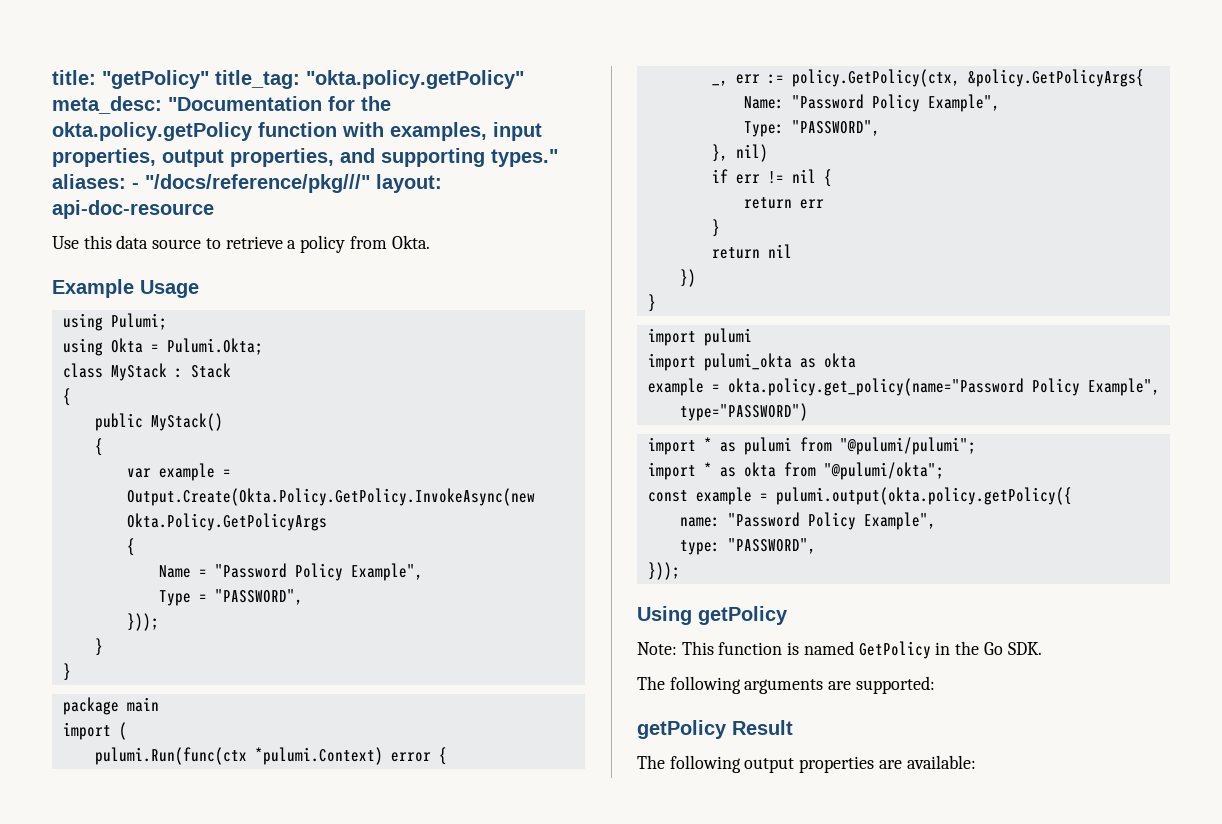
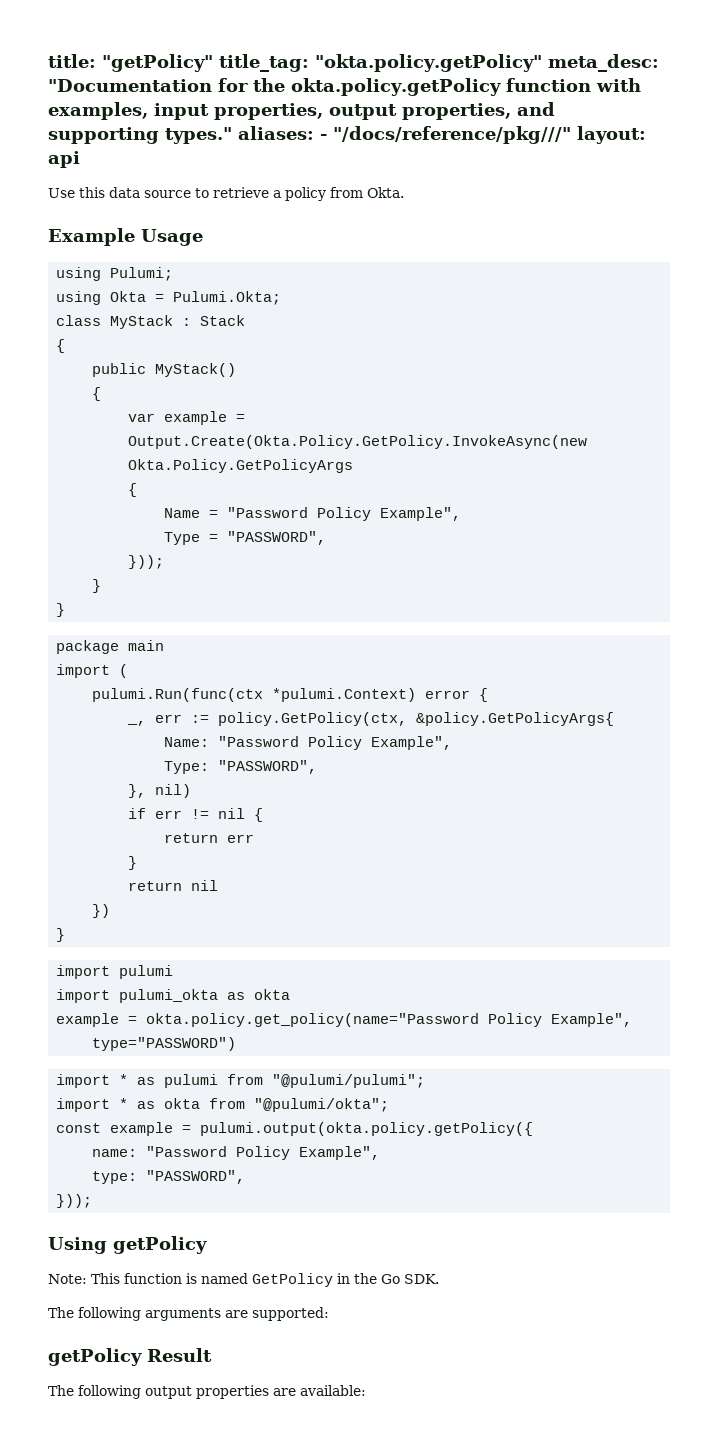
[52,200,214,219] api-doc-resource -> [48,151,80,168] api

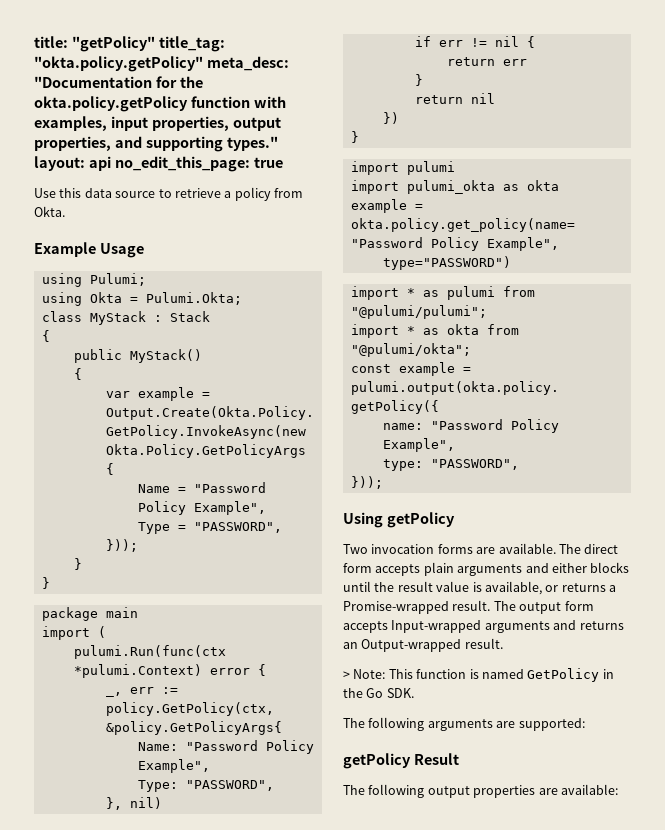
[238,126,571,144] aliases: - "/docs/reference/pkg///" -> (278, 143) none
(80, 159) none -> [114,156,283,172] no_edit_this_page: true
(207, 1245) none -> [343,543,619,554] [343,562,630,576] [343,581,616,595] [343,600,594,614] [343,620,624,633] [343,638,503,652] [343,671,350,679] Two invocation forms are available. The direct form accepts plain arguments and either blocks until the result value is available, or returns a Promise-wrapped result. The output form accepts Input-wrapped arguments and returns an Output-wrapped result. // >

